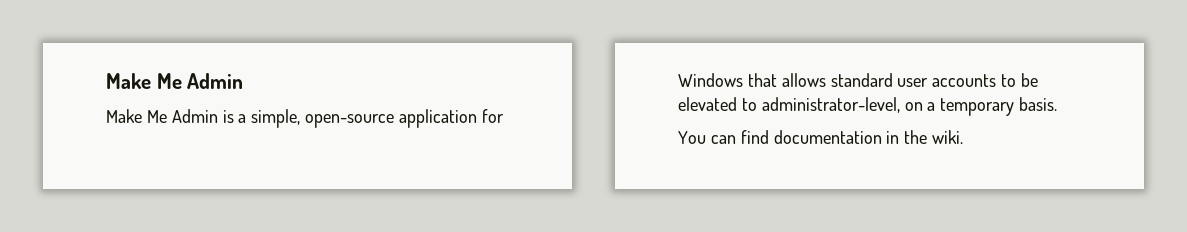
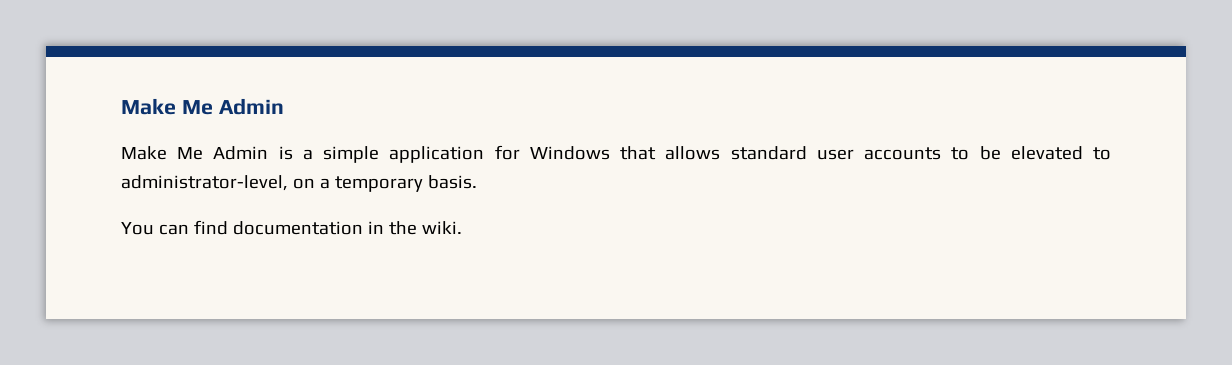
[251,109,395,128] simple, open-source -> [323,146,380,163] simple

